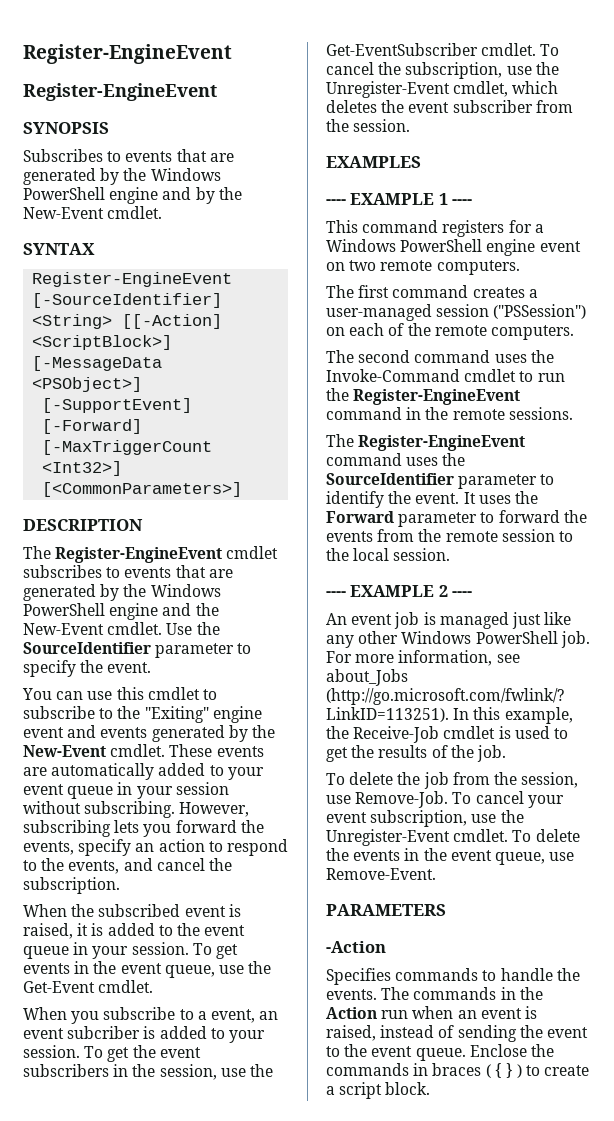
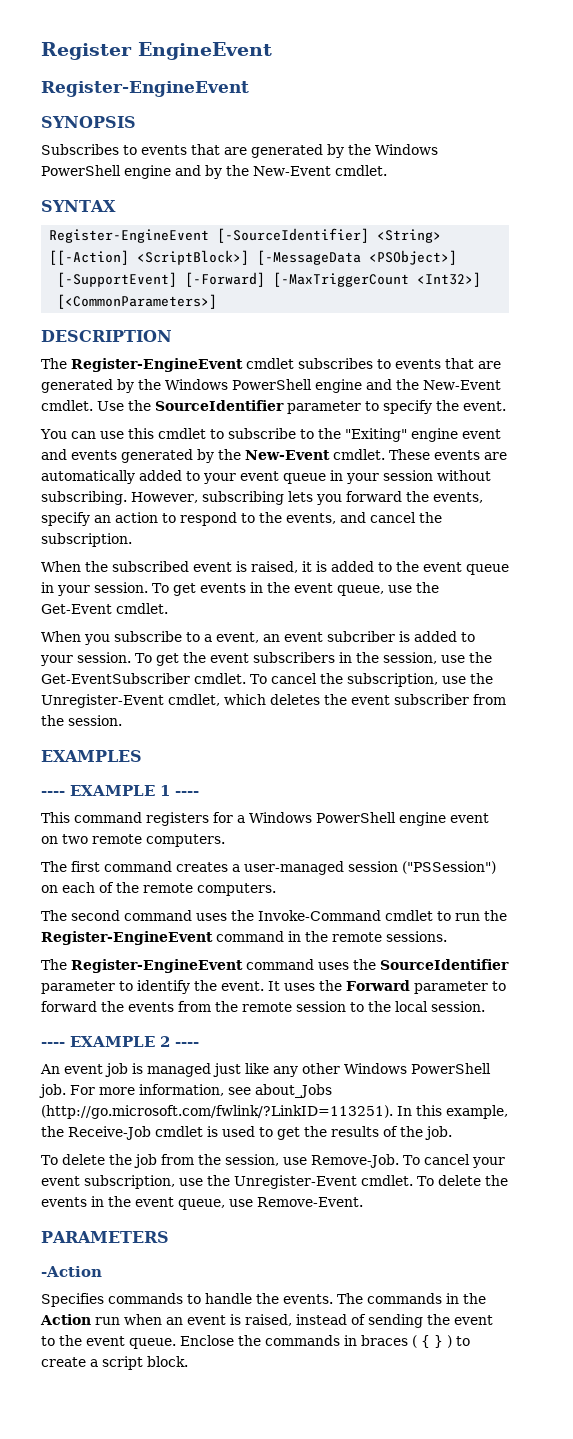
[23,44,232,64] Register-EngineEvent -> [41,42,272,60] Register EngineEvent

